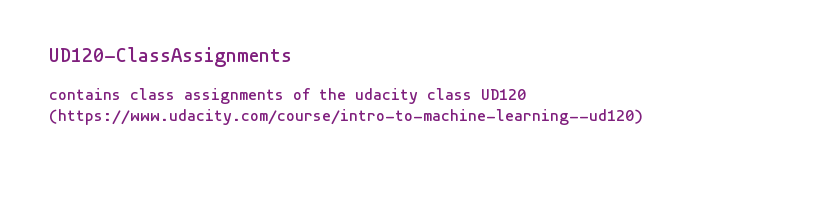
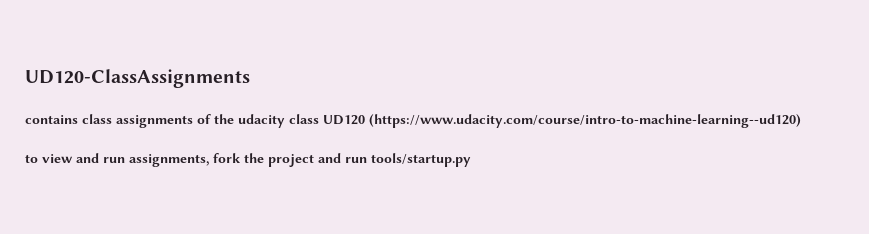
(643, 117) none -> [25,153,471,167] // to view and run assignments, fork the project and run tools/startup.py

